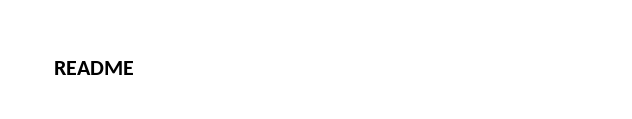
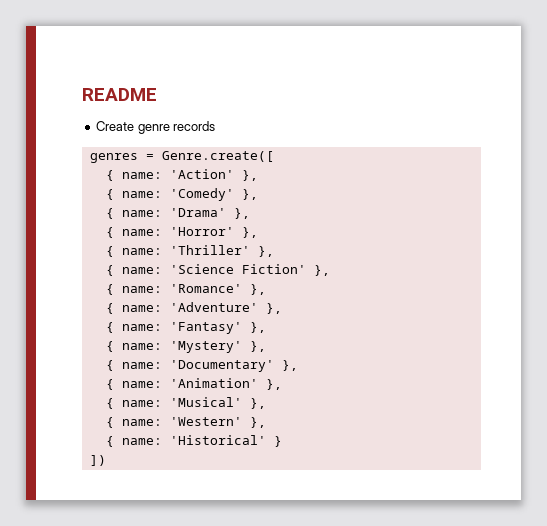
(134, 68) none -> [96,121,216,134] [89,151,274,163] [105,169,258,181] [105,188,258,201] [105,208,250,219] [105,227,258,238] [105,245,274,257] [105,264,330,276] [105,284,266,295] [105,302,282,314] [105,322,266,334] [105,341,266,353] [105,360,298,372] [105,378,282,390] [105,397,266,409] [105,417,266,428] [105,435,282,447] [89,455,106,466] // Create genre records // genres = Genre.create([ // { name: 'Action' }, // { name: 'Comedy' }, // { name: 'Drama' }, // { name: 'Horror' }, // { name: 'Thriller' }, // { name: 'Science Fiction' }, // { name: 'Romance' }, // { name: 'Adventure' }, // { name: 'Fantasy' }, // { name: 'Mystery' }, // { name: 'Documentary' }, // { name: 'Animation' }, // { name: 'Musical' }, // { name: 'Western' }, // { name: 'Historical' } // ])

